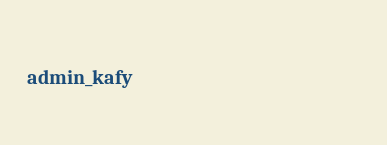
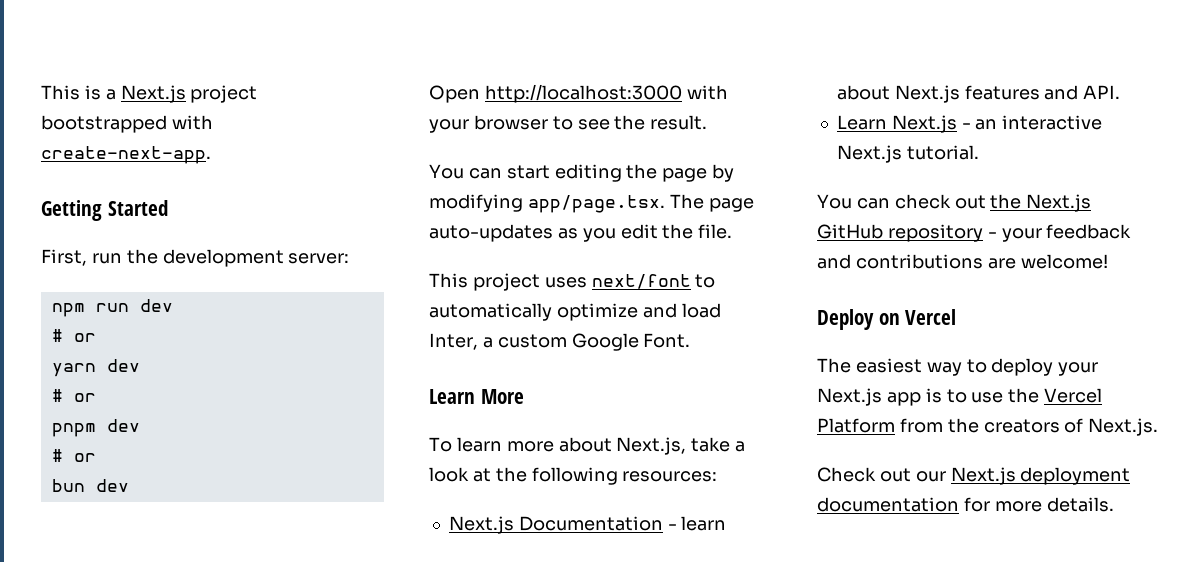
[27,69,133,88] admin_kafy -> [41,85,258,103] [41,115,213,133] [41,146,211,164] [41,200,168,221] [41,249,350,267] [51,299,173,317] [51,329,96,342] [51,359,140,377] [51,389,96,402] [51,419,140,437] [51,449,96,462] [51,479,129,492] [429,84,728,103] [429,115,708,133] [429,164,735,182] [429,194,754,213] [429,224,733,242] [429,273,716,291] [429,303,721,321] [429,333,691,351] [429,389,524,404] [429,437,746,455] [429,467,718,485] [448,516,727,534] [836,85,1121,103] [836,115,1103,133] [836,145,979,163] [817,194,1092,212] [817,224,1132,242] [817,254,1108,269] [817,309,957,330] [817,358,1099,376] [817,388,1103,406] [817,418,1159,436] [817,467,1131,485] [817,497,1114,512] This is a Next.js project bootstrapped with create-next-app. // Getting Started // First, run the development server: // npm run dev // # or // yarn dev // # or // pnpm dev // # or // bun dev // Open http://localhost:3000 with your browser to see the result. // You can start editing the page by modifying app/page.tsx. The page auto-updates as you edit the file. // This project uses next/font to automatically optimize and load Inter, a custom Google Font. // Learn More // To learn more about Next.js, take a look at the following resources: // Next.js Documentation - learn about Next.js features and API. // Learn Next.js - an interactive Next.js tutorial. // You can check out the Next.js GitHub repository - your feedback and contributions are welcome! // Deploy on Vercel // The easiest way to deploy your Next.js app is to use the Vercel Platform from the creators of Next.js. // Check out our Next.js deployment documentation for more details.

